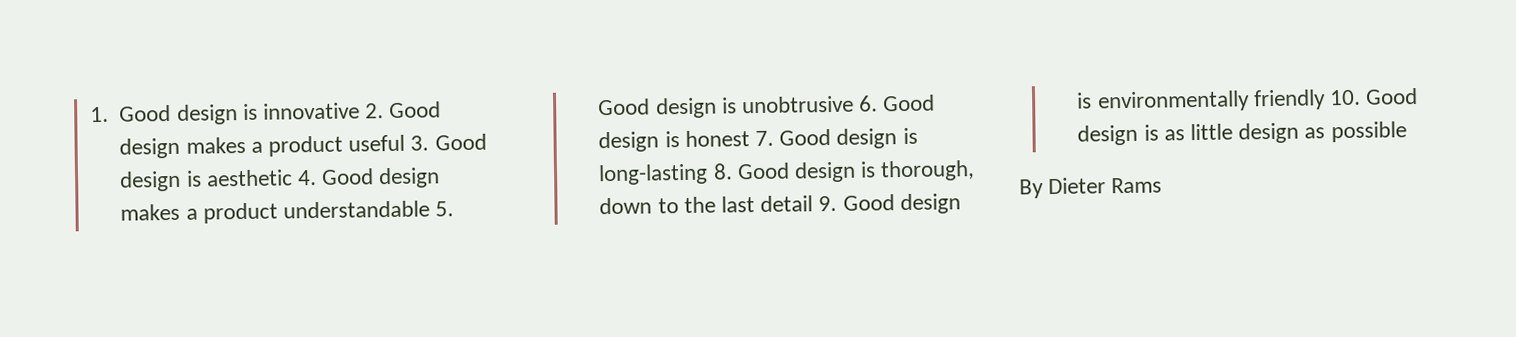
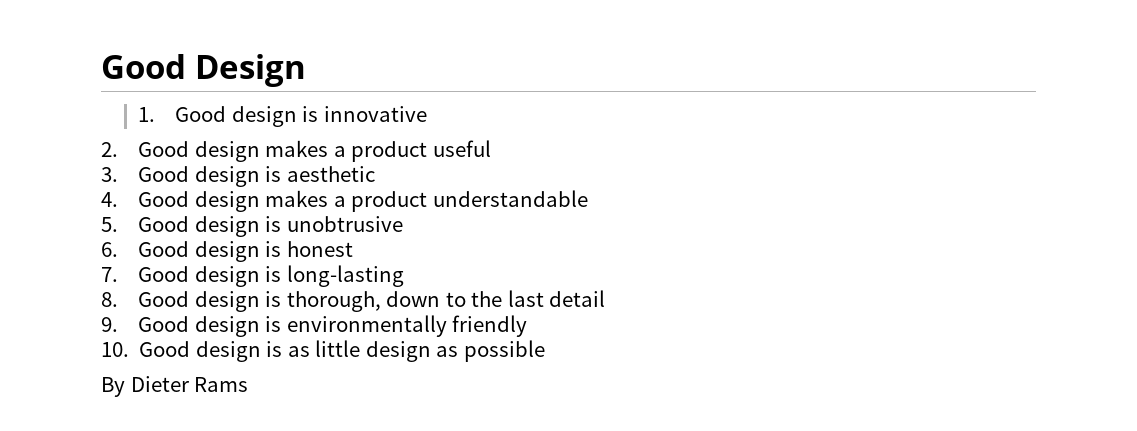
(89, 114) none -> [101,54,306,87] Good Design //
(361, 111) none -> (427, 114) //
(406, 143) none -> (491, 148) //
(293, 178) none -> (375, 174) //
(431, 209) none -> (588, 198) //
(855, 104) none -> (403, 224) //
(750, 138) none -> (353, 249) //
(709, 174) none -> (404, 276) //
(814, 203) none -> (606, 298) //
(1326, 100) none -> (528, 326) //

